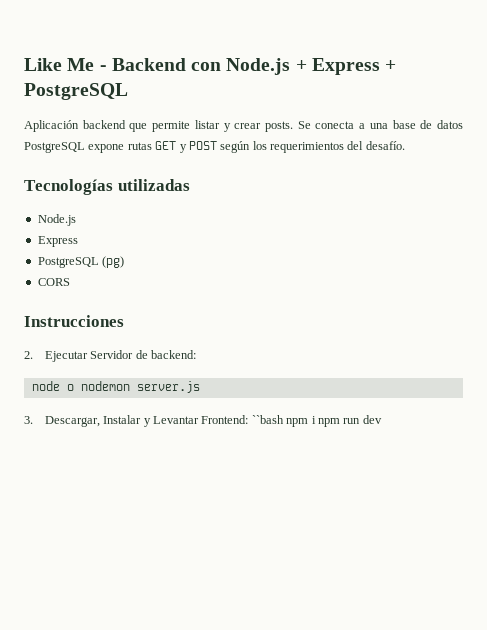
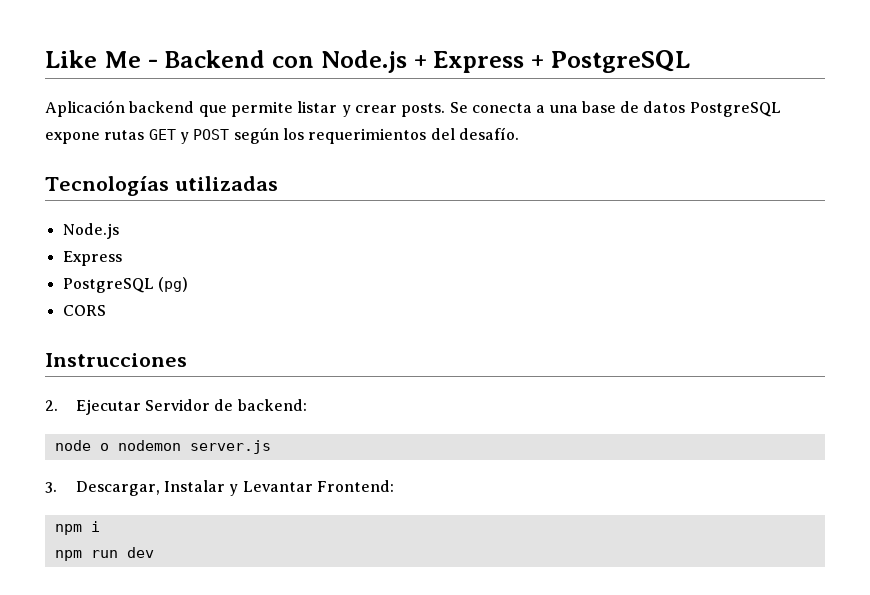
[251,415,284,424] ``bash -> (394, 486) //
(316, 420) none -> (100, 526) //

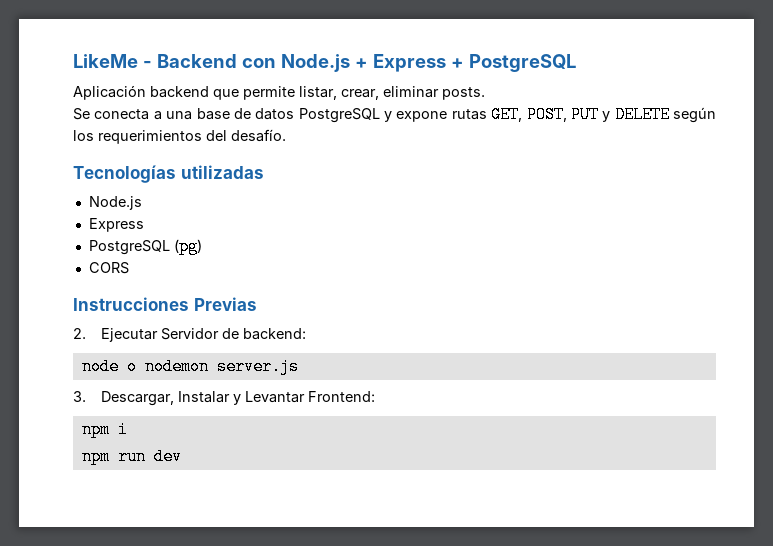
[45,50,141,68] Like Me -> [73,54,138,68] LikeMe
[297,101,397,117] listar y crear -> [299,86,439,100] listar, crear, eliminar
(446, 110) none -> (485, 93) //
(781, 109) none -> [384,111,392,122] y
[148,129,230,144] GET y POST -> [491,106,670,123] GET, POST, PUT y DELETE
(187, 360) none -> [193,297,257,311] Previas

